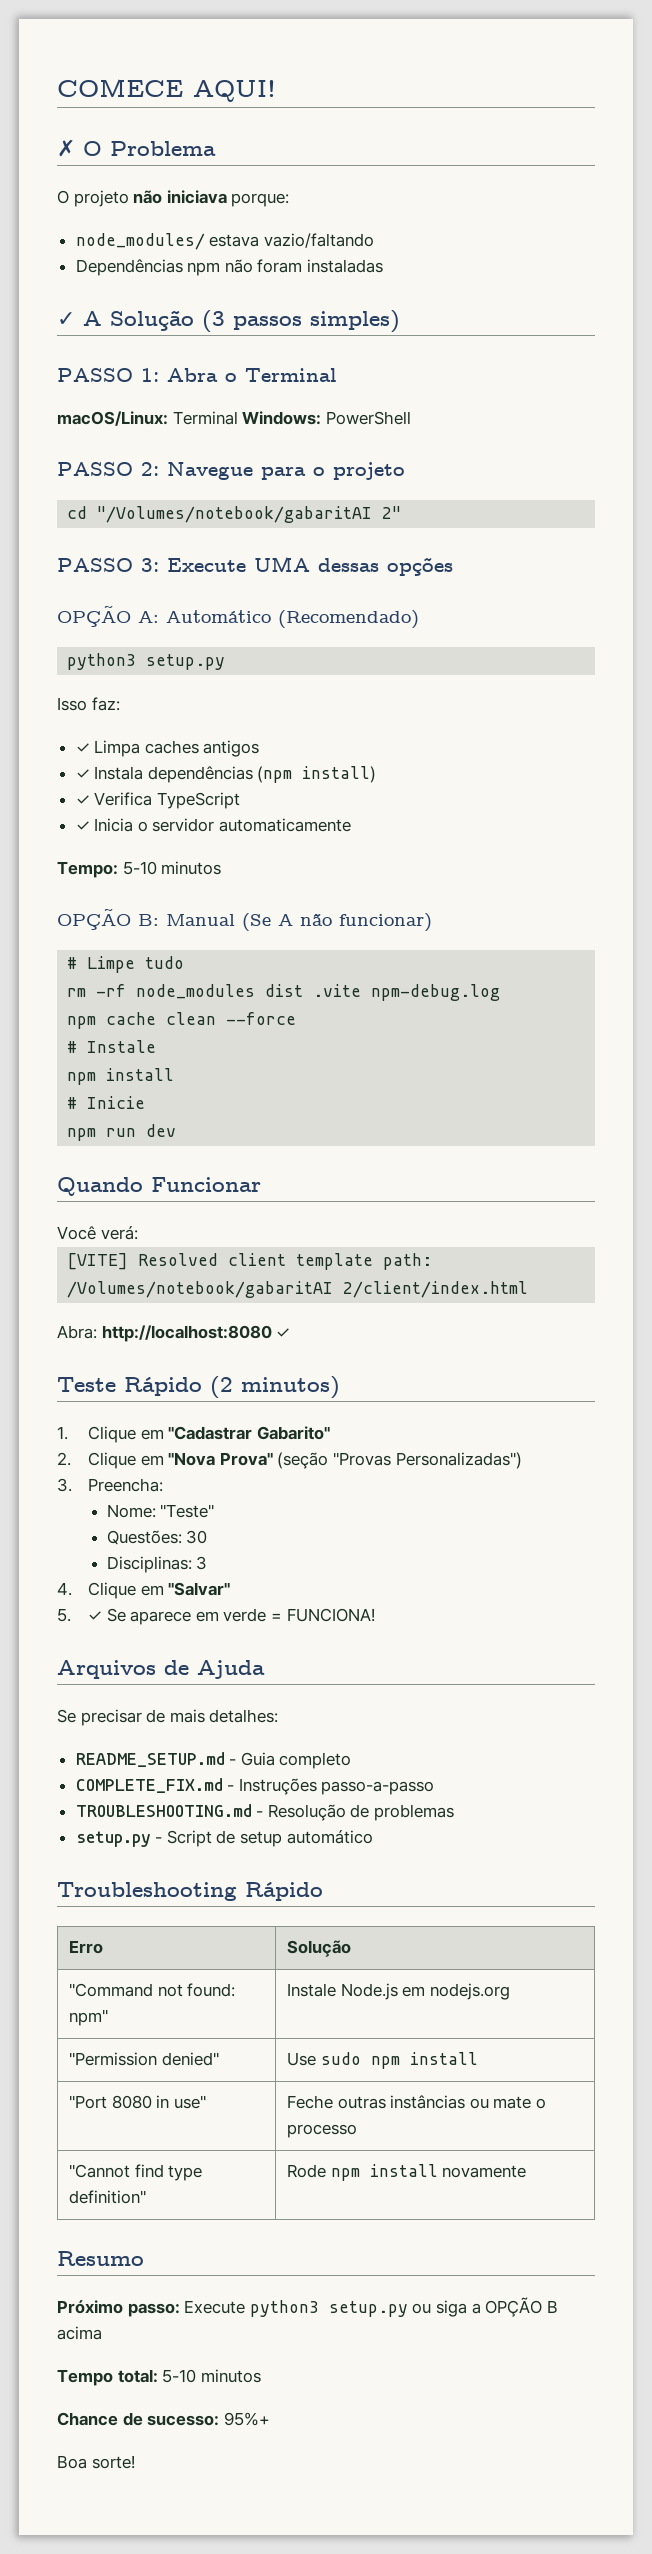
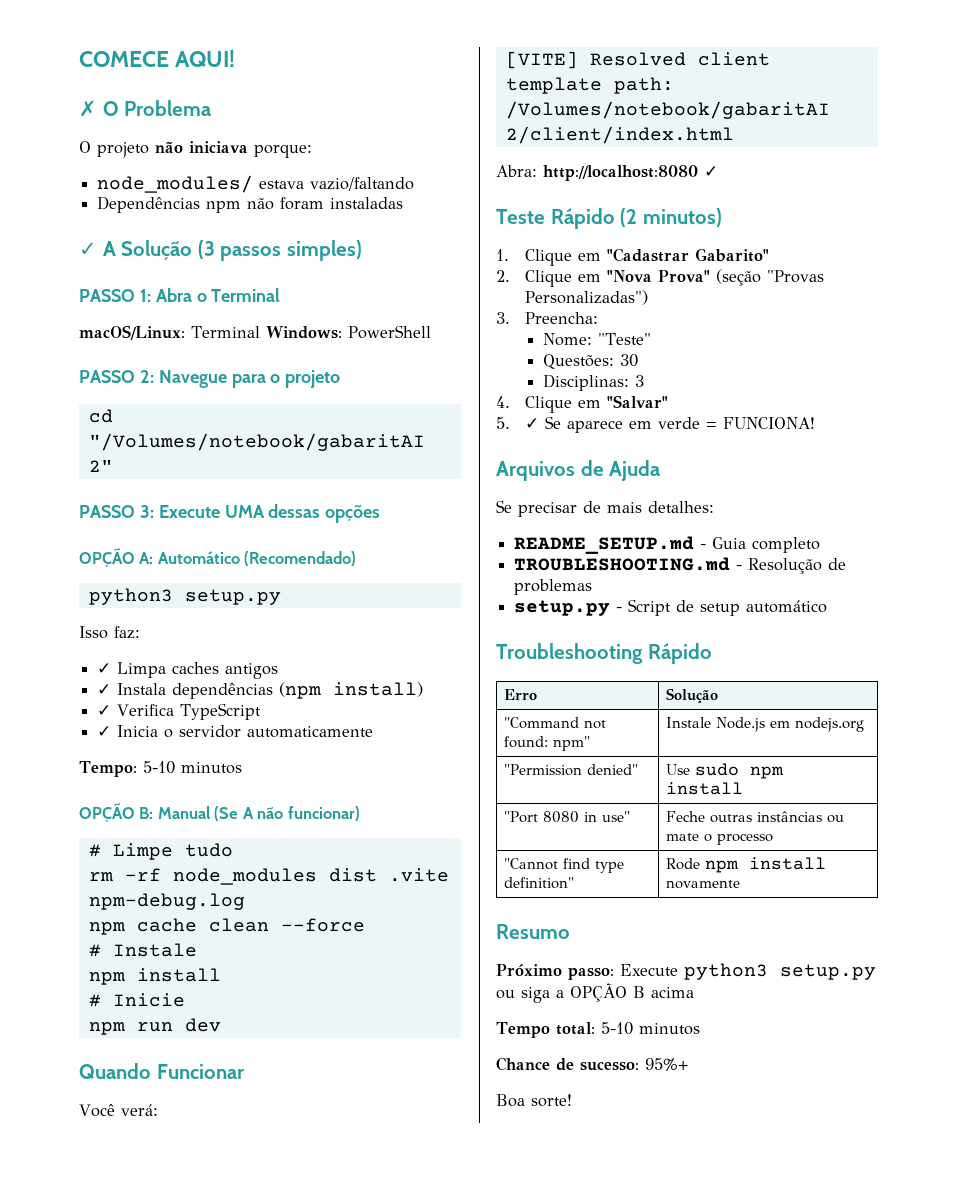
[75,1778,435,1795] // COMPLETE_FIX.md - Instruções passo-a-passo -> (821, 545) none

